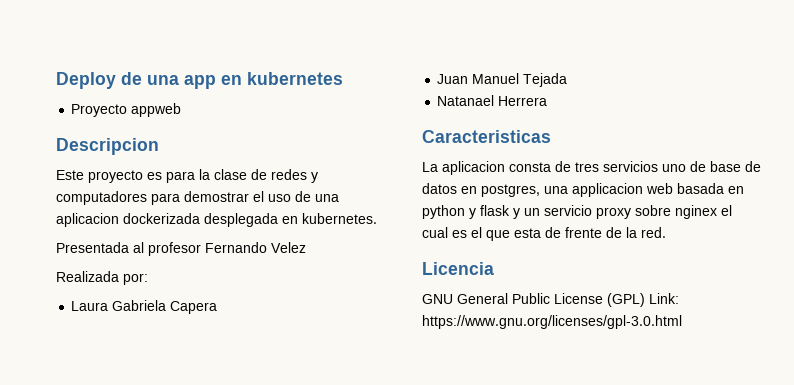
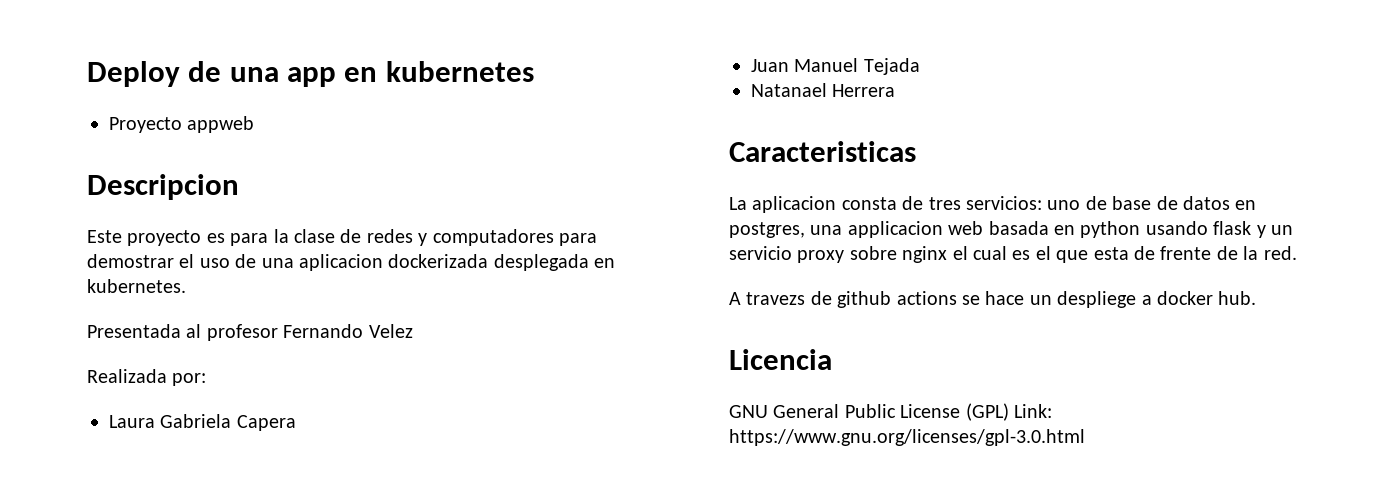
[603,161,658,172] servicios -> [966,196,1042,210] servicios:
[469,208,476,219] y -> [1145,221,1208,235] usando
[675,205,717,219] nginex -> [902,246,948,263] nginx
(666, 232) none -> [729,291,1257,308] // A travezs de github actions se hace un despliege a docker hub.

